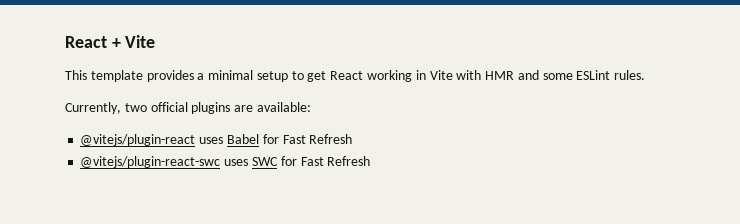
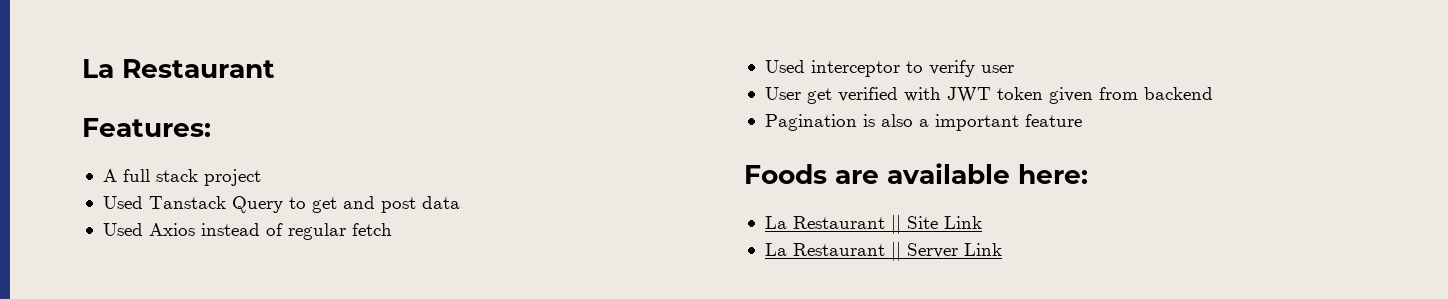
[65,35,156,48] [65,70,646,82] [65,102,311,114] [80,134,353,146] [80,156,371,168] React + Vite // This template provides a minimal setup to get React working in Vite with HMR and some ESLint rules. // Currently, two official plugins are available: // @vitejs/plugin-react uses Babel for Fast Refresh // @vitejs/plugin-react-swc uses SWC for Fast Refresh -> [82,59,275,78] [82,118,211,137] [102,169,261,186] [102,196,460,213] [102,223,392,240] [764,60,1014,77] [764,87,1213,104] [764,114,1082,131] [744,163,1088,184] [764,214,982,234] [764,241,1002,261] La Restaurant // Features: // A full stack project // Used Tanstack Query to get and post data // Used Axios instead of regular fetch // Used interceptor to verify user // User get verified with JWT token given from backend // Pagination is also a important feature // Foods are available here: // La Restaurant || Site Link // La Restaurant || Server Link

